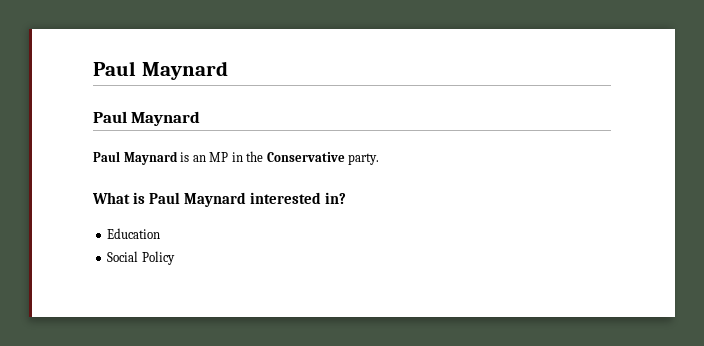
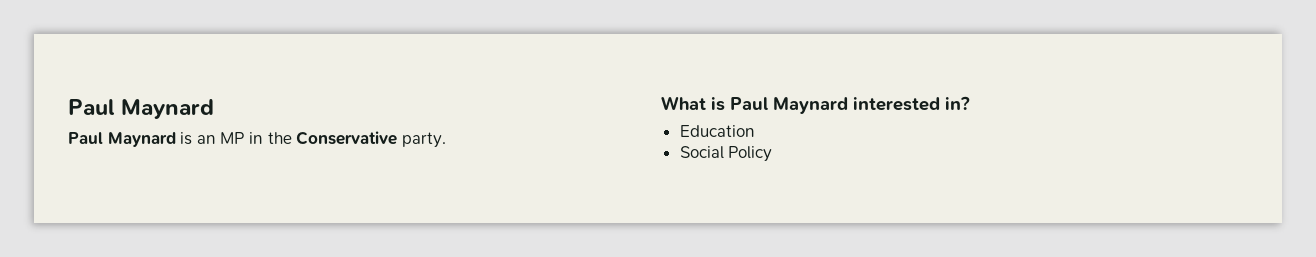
[93,61,228,80] [93,111,201,126] [93,151,178,165] Paul Maynard // Paul Maynard // Paul Maynard -> [68,99,215,119] [68,132,176,147] Paul Maynard // Paul Maynard

